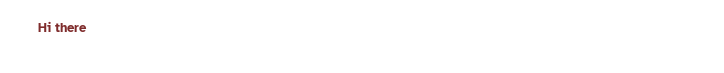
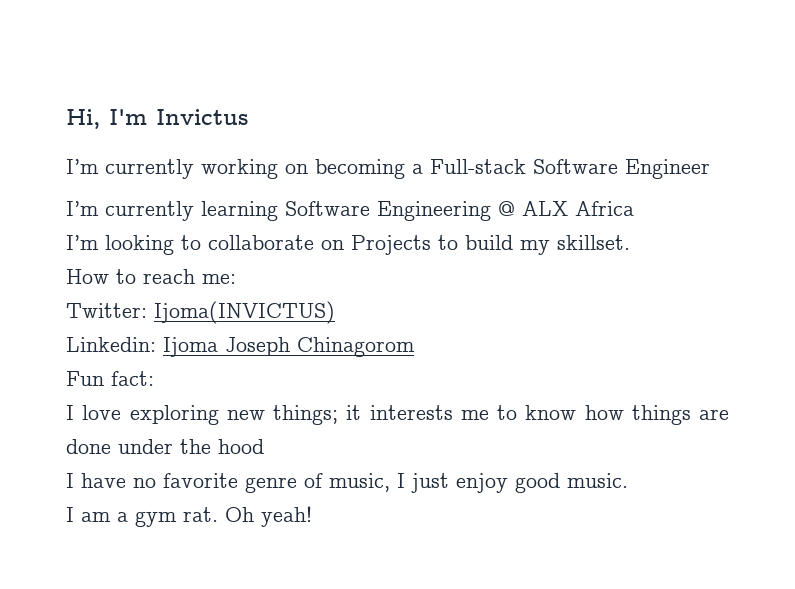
[38,21,87,32] Hi there -> [66,109,248,129] [66,159,710,179] [66,201,634,221] [66,235,630,255] [66,269,236,284] [66,301,335,324] [66,337,415,357] [66,371,154,386] [66,405,729,425] [66,439,264,454] [66,473,628,493] [66,506,312,527] Hi, I'm Invictus // I’m currently working on becoming a Full-stack Software Engineer // I’m currently learning Software Engineering @ ALX Africa // I’m looking to collaborate on Projects to build my skillset. // How to reach me: // Twitter: Ijoma(INVICTUS) // Linkedin: Ijoma Joseph Chinagorom // Fun fact: // I love exploring new things; it interests me to know how things are done under the hood // I have no favorite genre of music, I just enjoy good music. // I am a gym rat. Oh yeah!

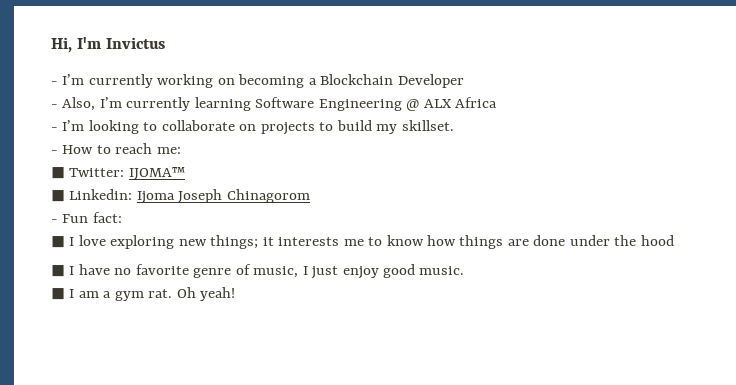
(248, 117) none -> [51,81,58,85] -
[430,159,710,179] Full-stack Software Engineer // -> [320,74,464,88] [51,97,96,111] Blockchain Developer // - Also,
(634, 208) none -> [51,127,58,131] -
[351,235,431,255] Projects -> [260,122,315,135] projects
(630, 242) none -> [51,150,58,154] -
[66,301,335,324] Twitter: Ijoma(INVICTUS) // -> [51,167,185,180] [51,190,65,202] ◼ Twitter: IJOMA™ // ◼
(415, 347) none -> [51,219,58,223] -
(154, 378) none -> [51,236,65,248] ◼
(264, 446) none -> [51,265,65,277] ◼
(628, 480) none -> [51,288,65,300] ◼

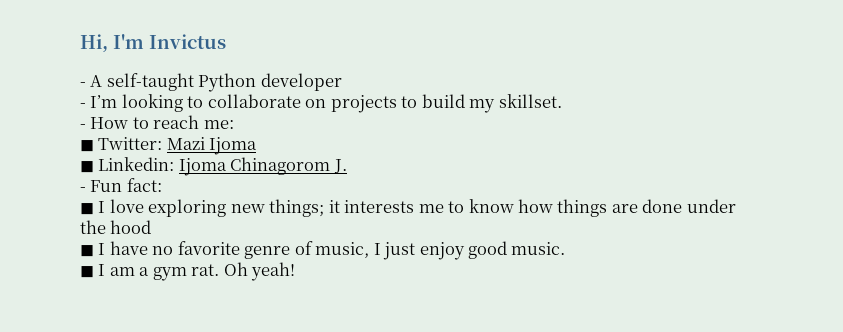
[62,74,464,88] [51,97,498,111] I’m currently working on becoming a Blockchain Developer // - Also, I’m currently learning Software Engineering @ ALX Africa -> [90,73,342,92] A self-taught Python developer
[128,167,185,180] IJOMA™ -> [166,137,258,155] Mazi Ijoma
[178,189,223,203] Joseph -> (227, 167) none
(310, 196) none -> [333,159,347,174] J.

